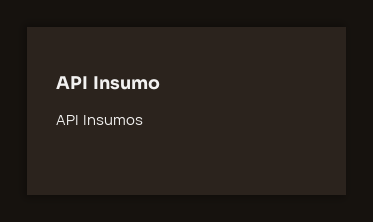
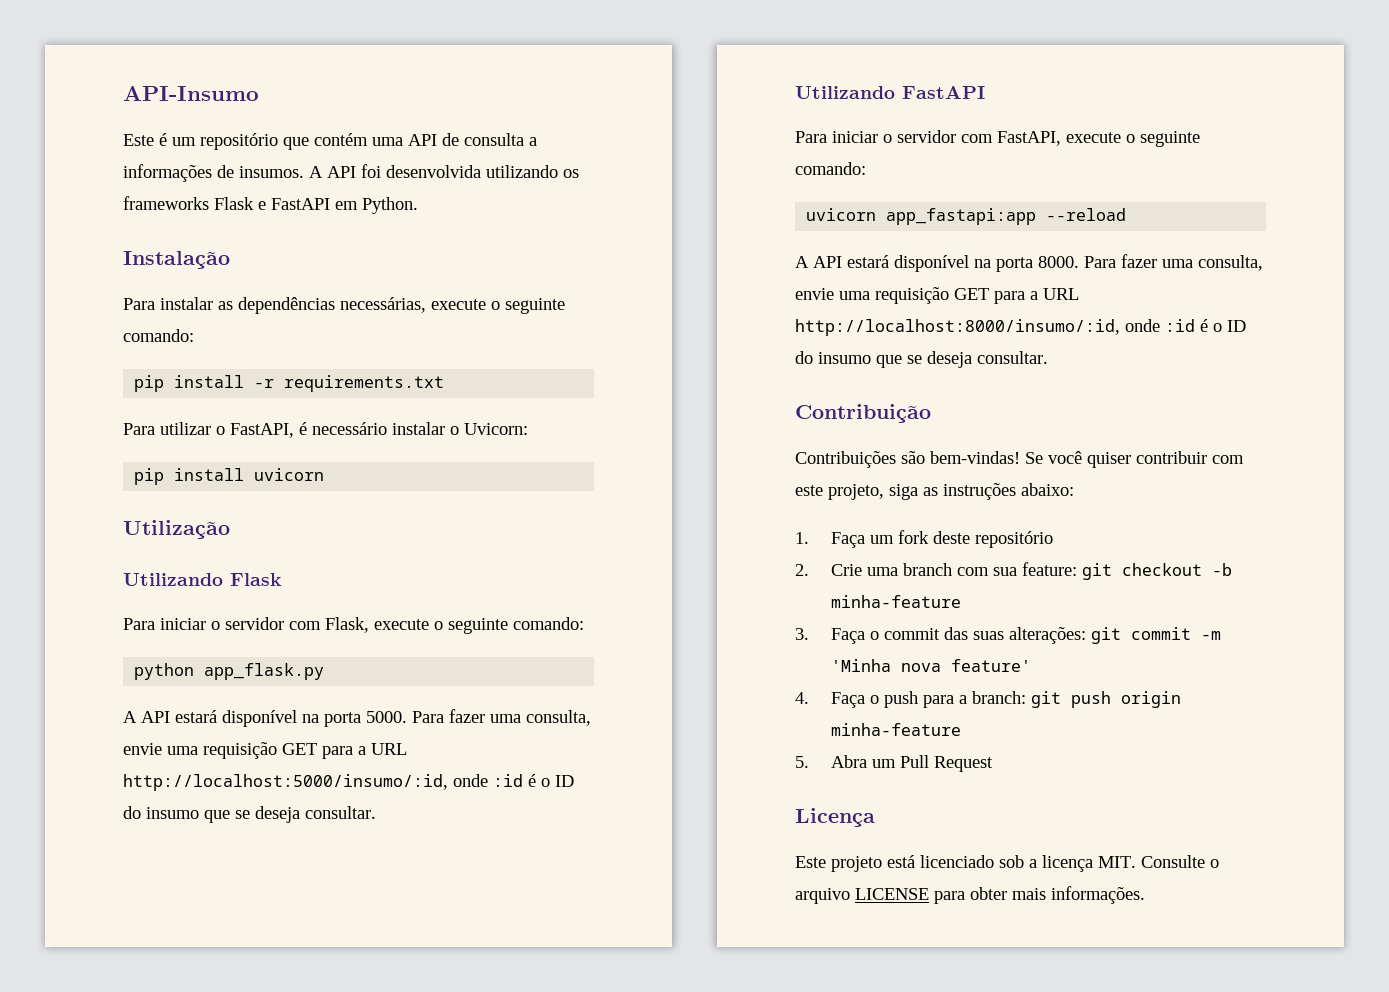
[56,76,160,90] [56,115,144,125] API Insumo // API Insumos -> [123,86,259,101] [123,133,537,150] [123,164,579,182] [123,196,418,214] [123,251,230,269] [123,297,565,314] [123,329,194,342] [134,375,445,392] [123,422,528,438] [134,468,325,485] [123,520,230,539] [123,573,282,586] [123,617,584,634] [134,663,325,680] [123,709,591,727] [123,742,407,759] [123,774,574,791] [123,806,376,823] [795,86,985,99] [795,130,1200,147] [795,162,866,175] [806,208,1127,225] [795,254,1263,272] [795,287,1079,304] [795,319,1246,336] [795,351,1048,368] [795,404,931,423] [795,451,1244,468] [795,483,1074,500] [795,530,1054,548] [795,562,1233,580] [831,595,962,608] [795,627,1222,644] [831,659,1032,672] [795,691,1182,708] [831,723,962,736] [795,755,994,772] [795,808,875,827] [795,855,1219,872] [795,886,1145,904] API-Insumo // Este é um repositório que contém uma API de consulta a informações de insumos. A API foi desenvolvida utilizando os frameworks Flask e FastAPI em Python. // Instalação // Para instalar as dependências necessárias, execute o seguinte comando: // pip install -r requirements.txt // Para utilizar o FastAPI, é necessário instalar o Uvicorn: // pip install uvicorn // Utilização // Utilizando Flask // Para iniciar o servidor com Flask, execute o seguinte comando: // python app_flask.py // A API estará disponível na porta 5000. Para fazer uma consulta, envie uma requisição GET para a URL http://localhost:5000/insumo/:id, onde :id é o ID do insumo que se deseja consultar. // Utilizando FastAPI // Para iniciar o servidor com FastAPI, execute o seguinte comando: // uvicorn app_fastapi:app --reload // A API estará disponível na porta 8000. Para fazer uma consulta, envie uma requisição GET para a URL http://localhost:8000/insumo/:id, onde :id é o ID do insumo que se deseja consultar. // Contribuição // Contribuições são bem-vindas! Se você quiser contribuir com este projeto, siga as instruções abaixo: // 1. Faça um fork deste repositório // 2. Crie uma branch com sua feature: git checkout -b minha-feature // 3. Faça o commit das suas alterações: git commit -m 'Minha nova feature' // 4. Faça o push para a branch: git push origin minha-feature // 5. Abra um Pull Request // Licença // Este projeto está licenciado sob a licença MIT. Consulte o arquivo LICENSE para obter mais informações.

